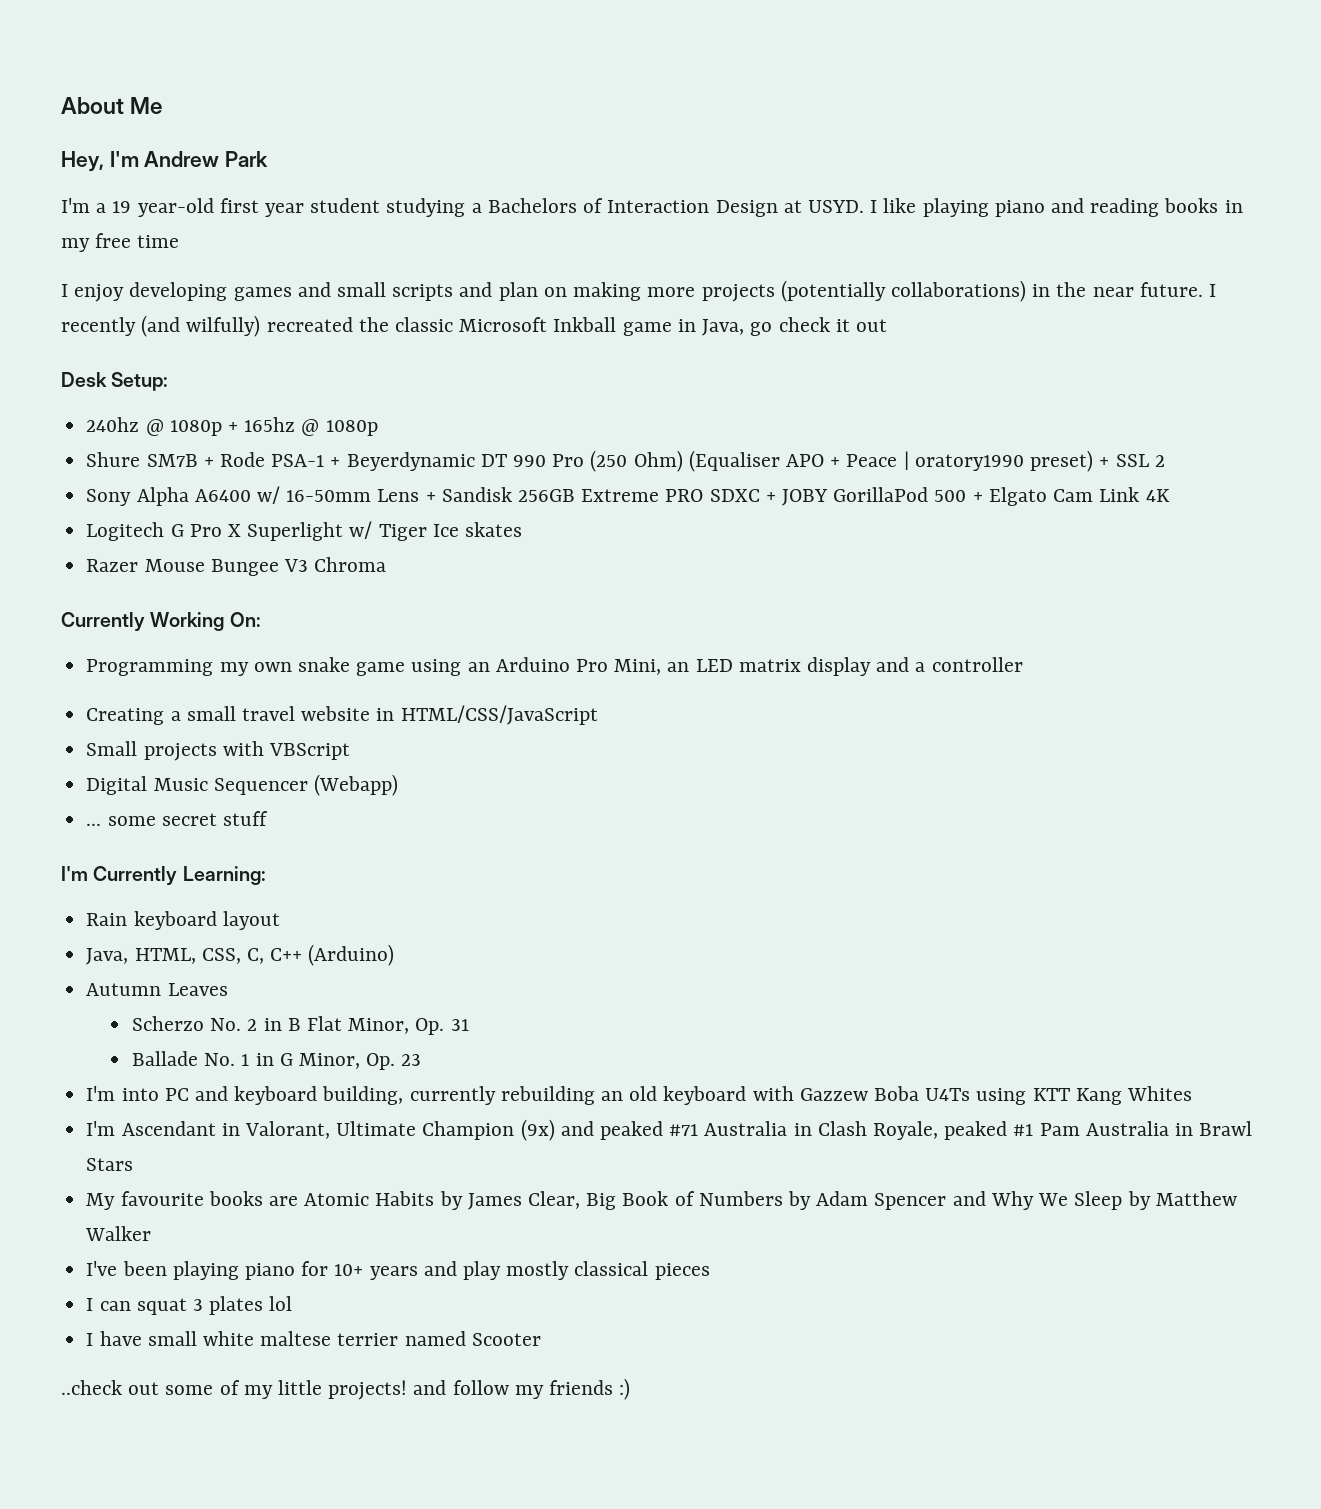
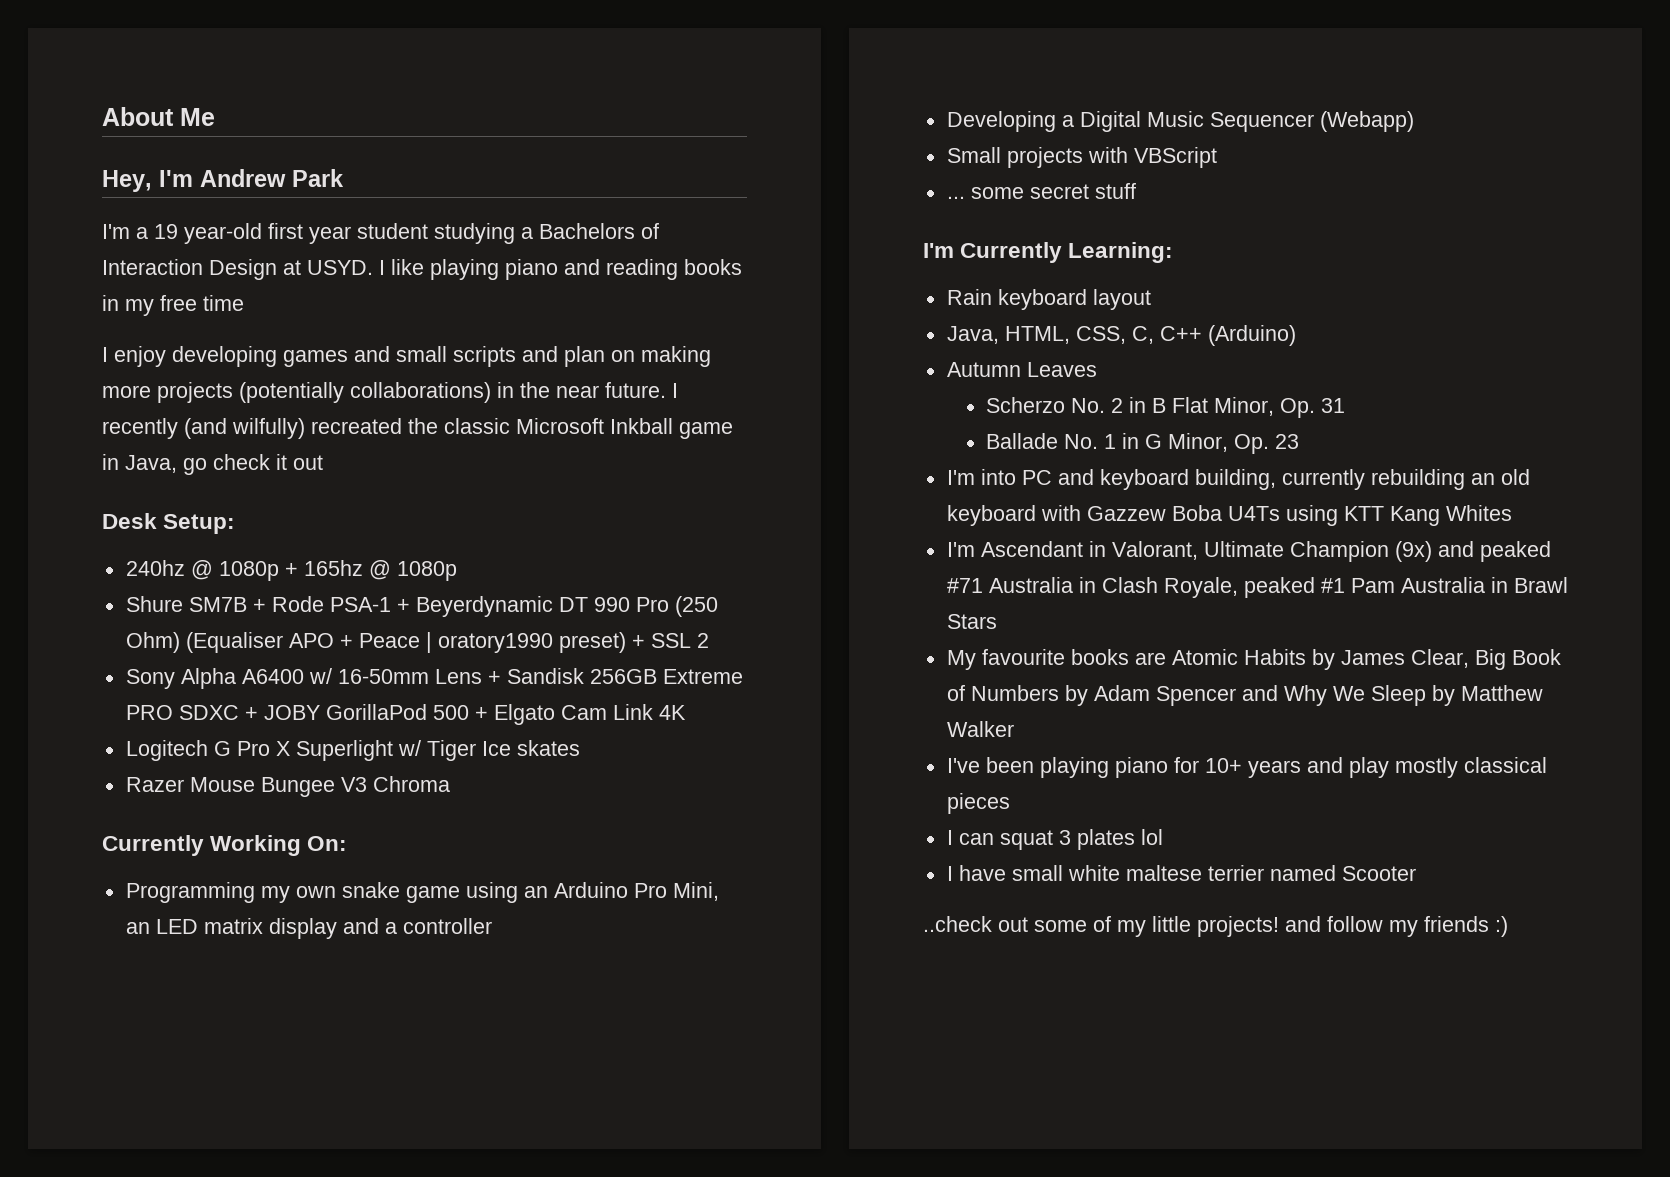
[86,705,598,725] Creating a small travel website in HTML/CSS/JavaScript -> [946,111,1414,132] Developing a Digital Music Sequencer (Webapp)
[86,774,398,796] // Digital Music Sequencer (Webapp) -> (1217, 157) none

